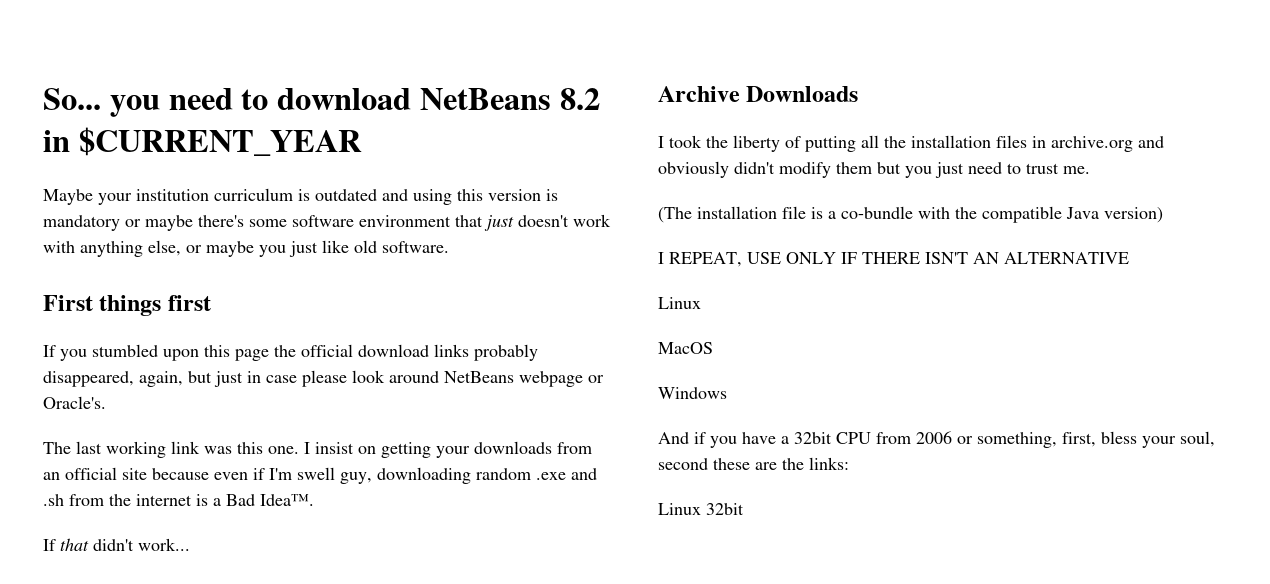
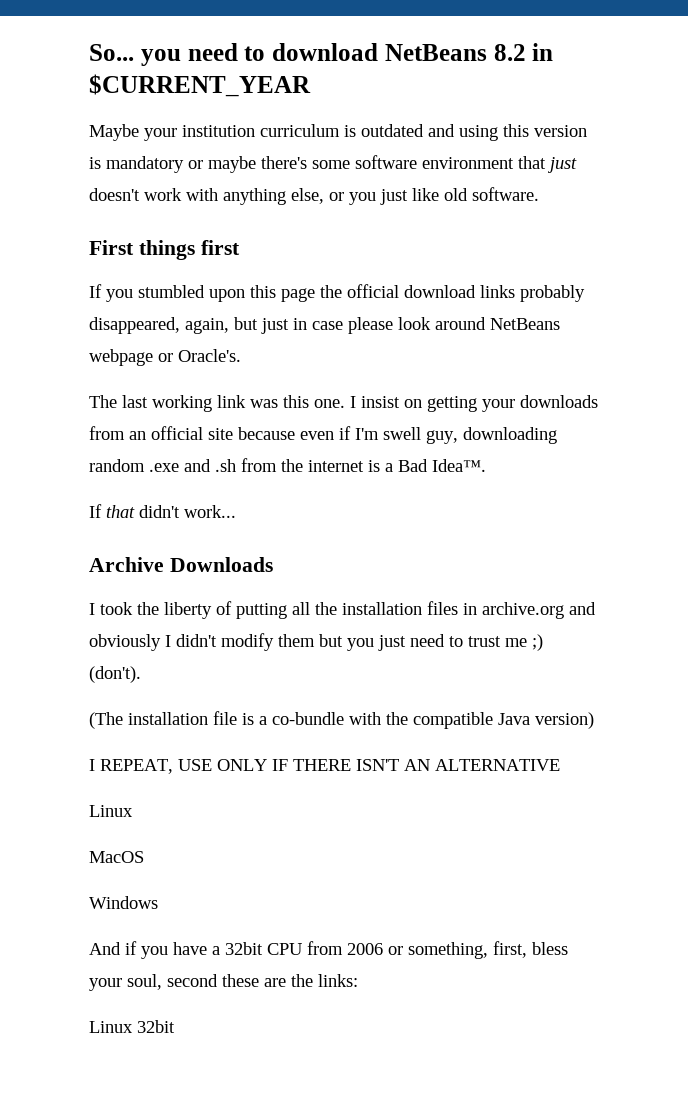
[206,241,254,257] maybe -> (344, 196) none
(729, 169) none -> [165,635,171,647] I
[1063,166,1090,174] me. -> [505,634,543,651] [89,666,141,683] me ;) (don't).

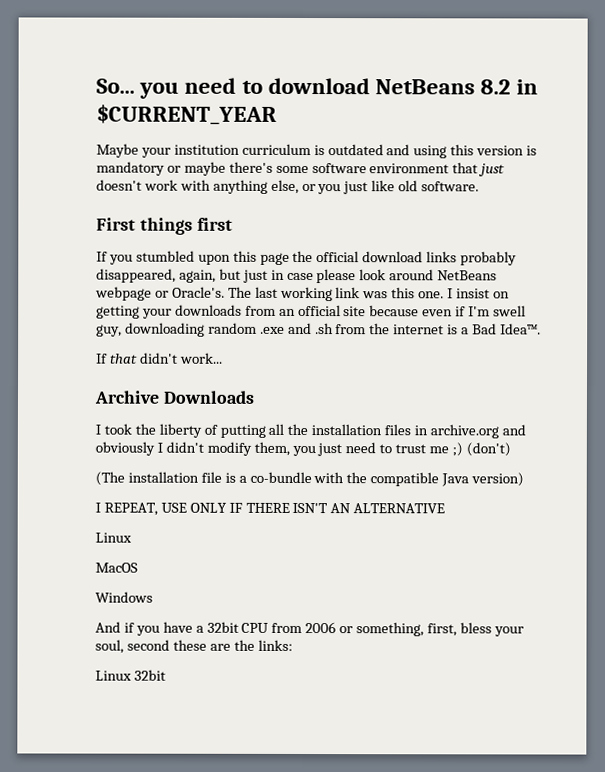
(241, 355) // -> (225, 292) none
[278,634,343,647] them but -> [253,441,290,456] them,
[89,666,141,683] (don't). -> [465,442,511,457] (don't)

